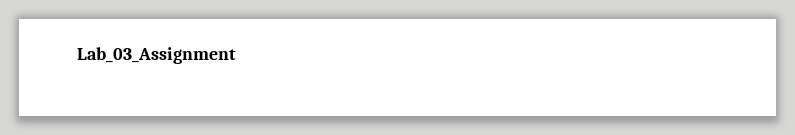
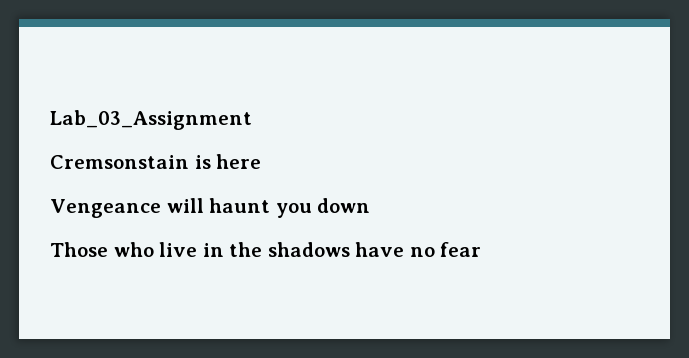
(236, 55) none -> [50,154,262,169] [50,198,371,218] [50,242,482,257] // Cremsonstain is here // Vengeance will haunt you down // Those who live in the shadows have no fear

